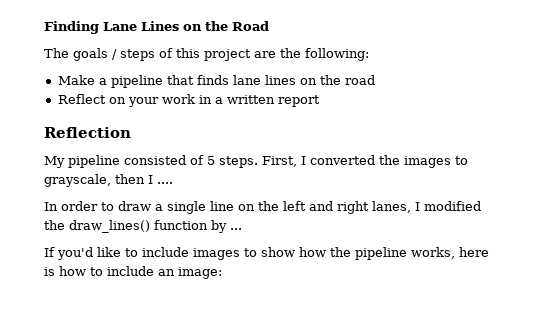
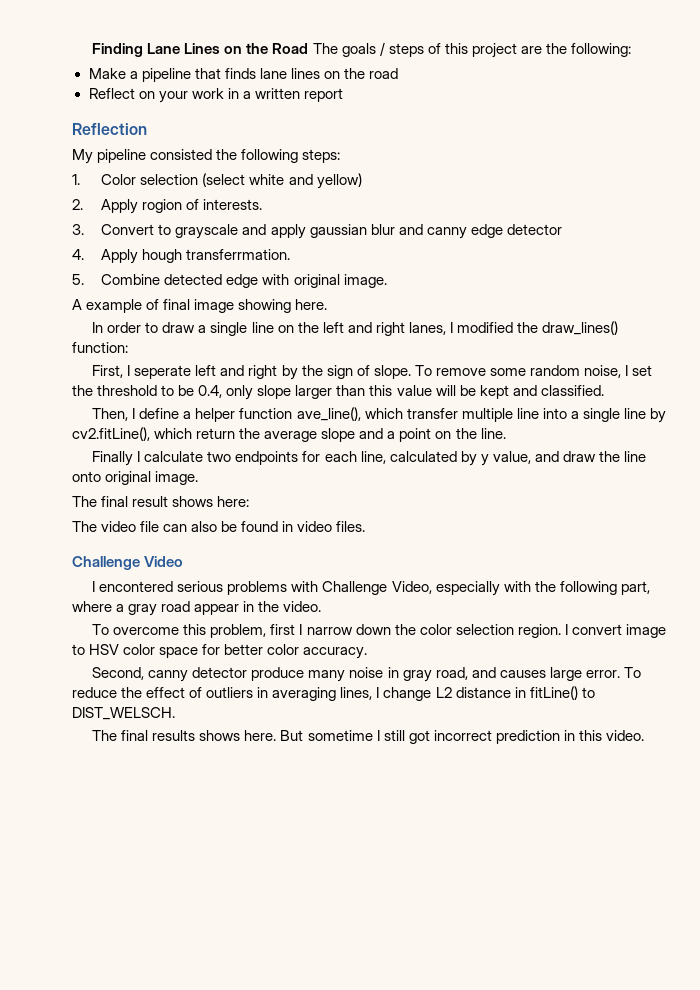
(269, 26) // -> (309, 48) none
[190,155,468,168] [44,174,173,187] of 5 steps. First, I converted the images to grayscale, then I .... -> [216,149,341,163] [72,173,362,189] [72,199,263,214] [72,224,562,239] [72,249,291,264] [72,274,387,288] [72,299,328,313] the following steps: // 1. Color selection (select white and yellow) // 2. Apply rogion of interests. // 3. Convert to grayscale and apply gaussian blur and canny edge detector // 4. Apply hough transferrmation. // 5. Combine detected edge with original image. // A example of final image showing here.
[154,220,242,233] [44,247,489,260] [44,266,222,279] function by ... // If you'd like to include images to show how the pipeline works, here is how to include an image: -> [72,342,128,353] [92,365,653,380] [72,385,604,400] [92,407,666,423] [72,427,506,442] [92,451,646,466] [72,471,199,485] [72,496,250,507] [72,521,366,532] [72,556,184,570] [92,581,650,596] [72,601,322,616] [92,624,666,638] [72,644,368,659] [92,667,641,682] [72,686,595,701] [72,707,175,720] [92,730,644,744] function: // First, I seperate left and right by the sign of slope. To remove some random noise, I set the threshold to be 0.4, only slope larger than this value will be kept and classified. // Then, I define a helper function ave_line(), which transfer multiple line into a single line by cv2.fitLine(), which return the average slope and a point on the line. // Finally I calculate two endpoints for each line, calculated by y value, and draw the line onto original image. // The final result shows here: // The video file can also be found in video files. // Challenge Video // I encontered serious problems with Challenge Video, especially with the following part, where a gray road appear in the video. // To overcome this problem, first I narrow down the color selection region. I convert image to HSV color space for better color accuracy. // Second, canny detector produce many noise in gray road, and causes large error. To reduce the effect of outliers in averaging lines, I change L2 distance in fitLine() to DIST_WELSCH. // The final results shows here. But sometime I still got incorrect prediction in this video.

